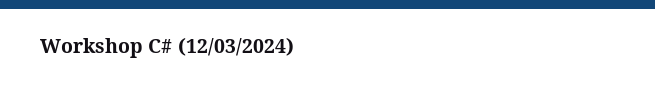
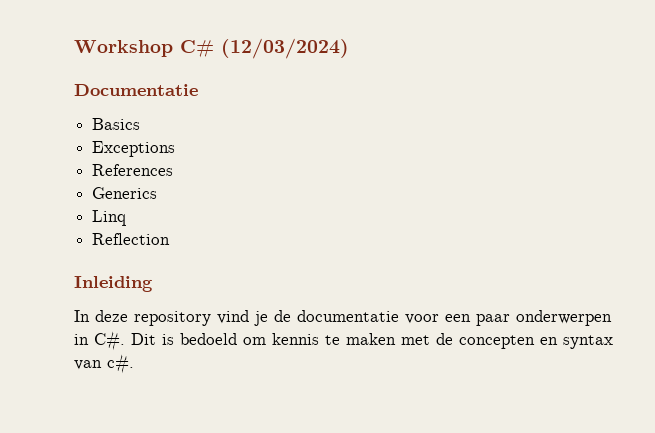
(294, 46) none -> [74,84,198,96] [92,118,141,130] [92,141,176,157] [92,164,174,176] [92,187,158,199] [92,210,127,226] [92,233,171,245] [74,276,153,292] [74,310,612,326] [74,331,613,351] [74,354,134,374] // Documentatie // Basics // Exceptions // References // Generics // Linq // Reflection // Inleiding // In deze repository vind je de documentatie voor een paar onderwerpen in C#. Dit is bedoeld om kennis te maken met de concepten en syntax van c#.

